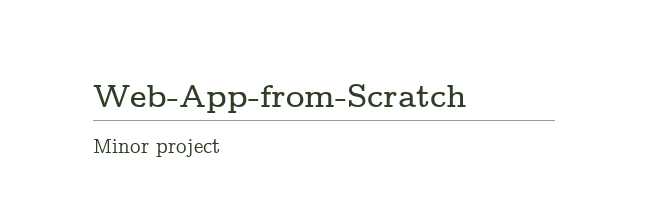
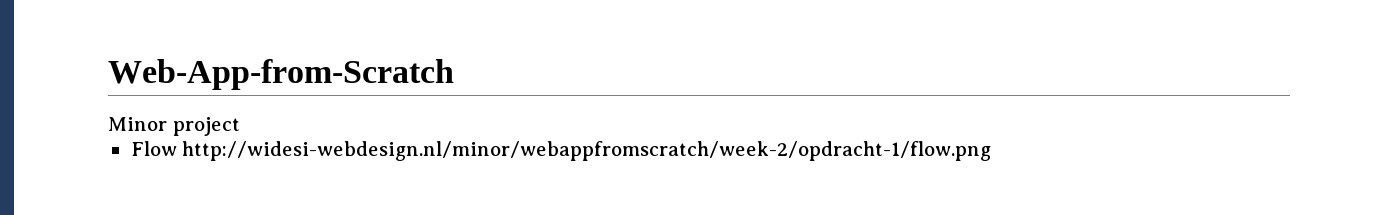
(220, 148) none -> [130,141,992,161] // Flow http://widesi-webdesign.nl/minor/webappfromscratch/week-2/opdracht-1/flow.png

